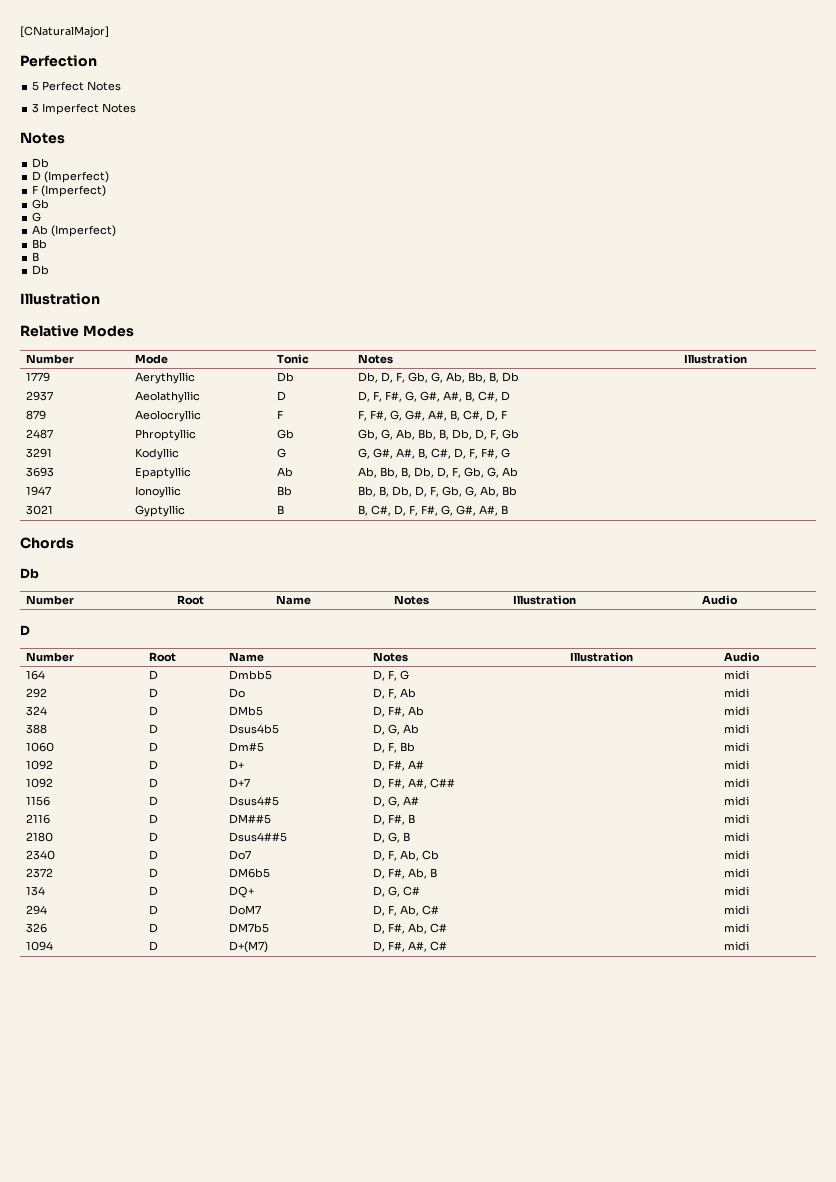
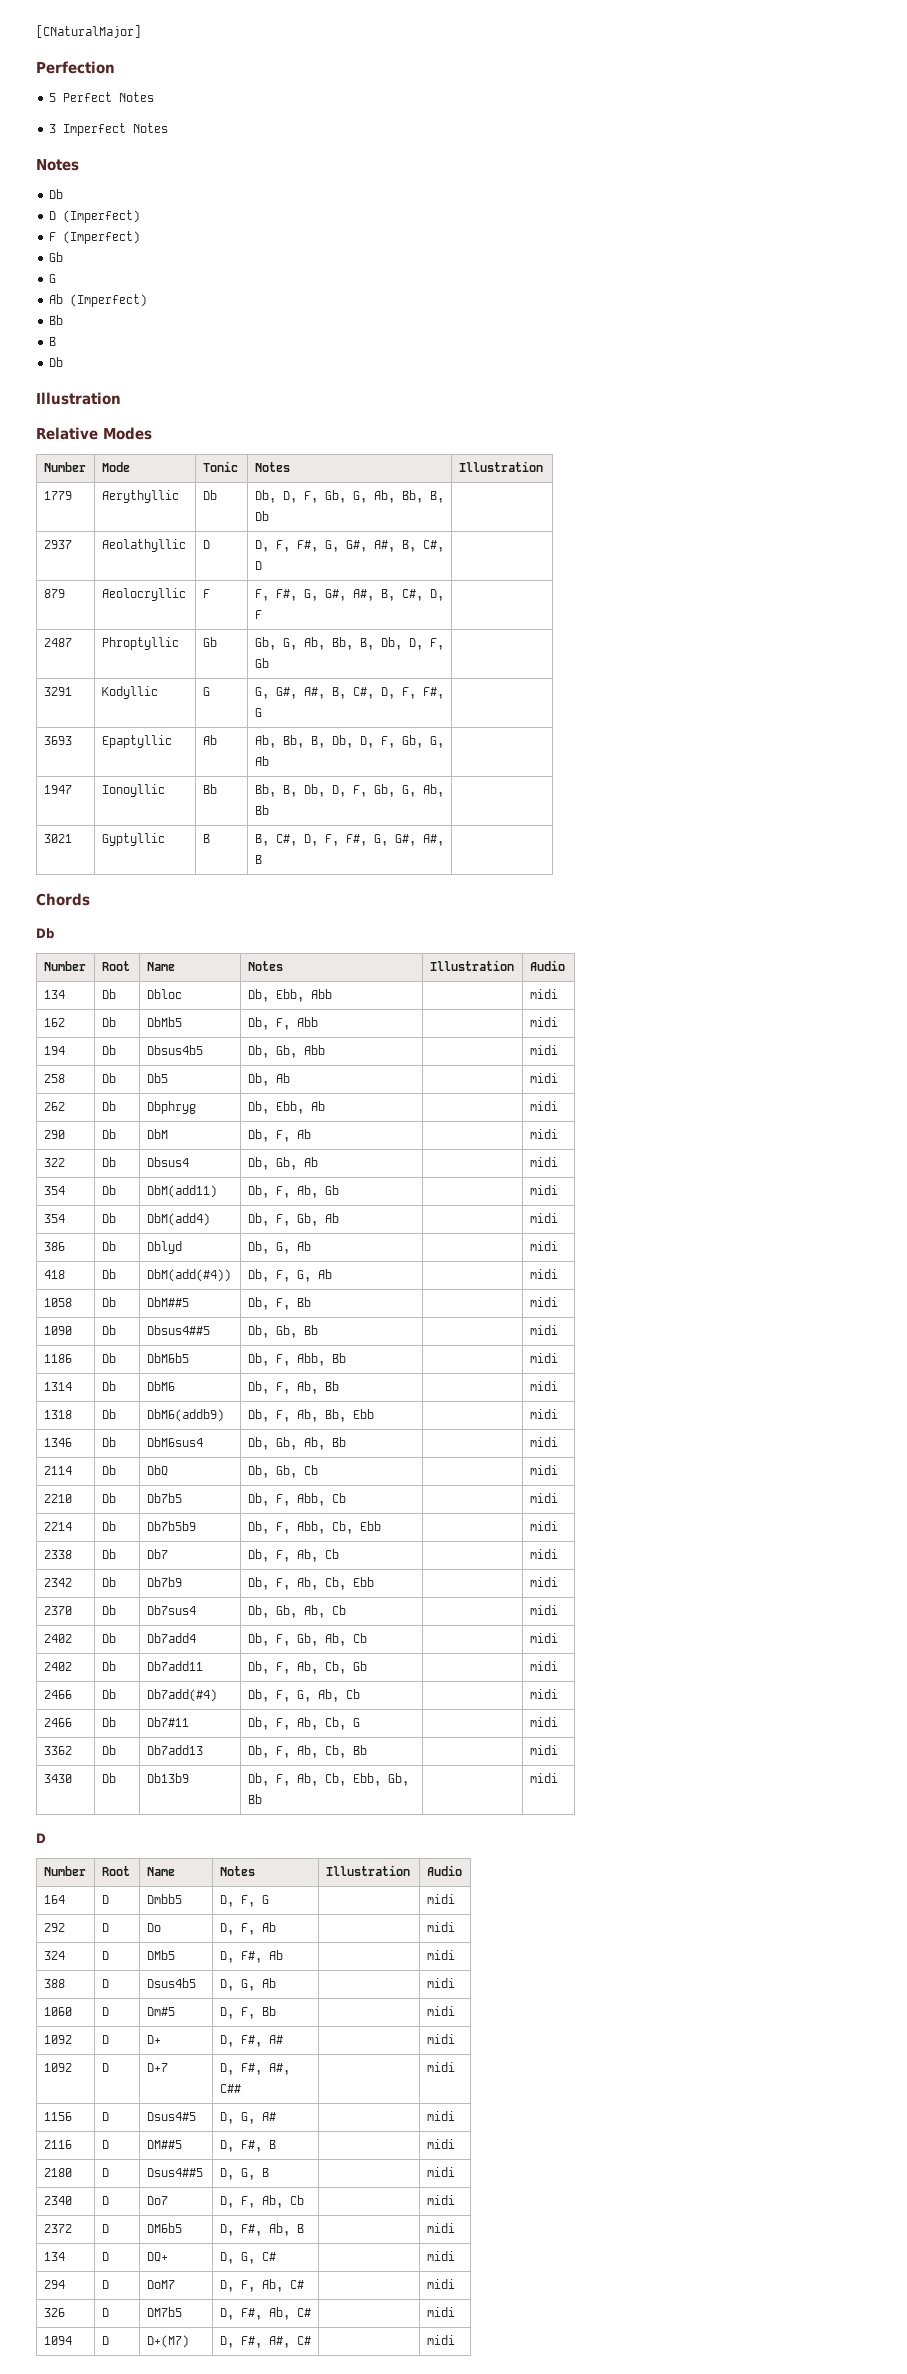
(738, 600) none -> [43,990,65,999] [101,989,116,999] [146,989,182,999] [247,989,332,1002] [529,989,558,999] [43,1018,65,1027] [101,1017,116,1027] [146,1017,182,1027] [247,1017,318,1030] [529,1017,558,1027] [43,1046,65,1055] [101,1045,116,1055] [146,1045,203,1055] [247,1045,325,1058] [529,1045,558,1055] [43,1074,65,1083] [101,1073,116,1083] [146,1073,168,1083] [247,1073,290,1086] [529,1073,558,1083] [43,1102,65,1111] [101,1101,116,1111] [146,1101,196,1114] [247,1101,325,1114] [529,1101,558,1111] [43,1130,65,1139] [101,1129,116,1139] [146,1129,168,1139] [247,1129,311,1142] [529,1129,558,1139] [43,1158,65,1167] [101,1157,116,1167] [146,1157,189,1167] [247,1157,318,1170] [529,1157,558,1167] [43,1186,65,1195] [101,1185,116,1195] [146,1185,217,1198] [247,1185,339,1198] [529,1185,558,1195] [43,1214,65,1223] [101,1213,116,1223] [146,1213,210,1226] [247,1213,339,1226] [529,1213,558,1223] [43,1242,65,1251] [101,1241,116,1251] [146,1241,182,1254] [247,1241,311,1254] [529,1241,558,1251] [43,1270,65,1279] [101,1269,116,1279] [146,1269,231,1282] [247,1269,332,1282] [529,1269,558,1279] [43,1298,72,1307] [101,1297,116,1307] [146,1297,189,1307] [247,1297,311,1310] [529,1297,558,1307] [43,1326,72,1335] [101,1325,116,1335] [146,1325,210,1335] [247,1325,318,1338] [529,1325,558,1335] [43,1354,72,1363] [101,1353,116,1363] [146,1353,189,1363] [247,1353,346,1366] [529,1353,558,1363] [43,1382,72,1391] [101,1381,116,1391] [146,1381,175,1391] [247,1381,339,1394] [529,1381,558,1391] [43,1410,72,1419] [101,1409,116,1419] [146,1409,224,1422] [247,1409,374,1422] [529,1409,558,1419] [43,1438,72,1447] [101,1437,116,1447] [146,1437,203,1447] [247,1437,346,1450] [529,1437,558,1447] [43,1466,72,1475] [101,1465,116,1475] [146,1465,168,1476] [247,1465,318,1478] [529,1465,558,1475] [43,1494,72,1503] [101,1493,116,1503] [146,1493,182,1503] [247,1493,346,1506] [529,1493,558,1503] [43,1522,72,1531] [101,1521,116,1531] [146,1521,196,1531] [247,1521,381,1534] [529,1521,558,1531] [43,1550,72,1559] [101,1549,116,1559] [146,1549,168,1559] [247,1549,339,1562] [529,1549,558,1559] [43,1578,72,1587] [101,1577,116,1587] [146,1577,182,1587] [247,1577,374,1590] [529,1577,558,1587] [43,1606,72,1615] [101,1605,116,1615] [146,1605,196,1615] [247,1605,346,1618] [529,1605,558,1615] [43,1634,72,1643] [101,1633,116,1643] [146,1633,196,1643] [247,1633,367,1646] [529,1633,558,1643] [43,1662,72,1671] [101,1661,116,1671] [146,1661,203,1671] [247,1661,367,1674] [529,1661,558,1671] [43,1690,72,1699] [101,1689,116,1699] [146,1689,217,1702] [247,1689,360,1702] [529,1689,558,1699] [43,1718,72,1727] [101,1717,116,1727] [146,1717,189,1727] [247,1717,360,1730] [529,1717,558,1727] [43,1746,72,1755] [101,1745,116,1755] [146,1745,203,1755] [247,1745,367,1758] [529,1745,558,1755] [43,1774,72,1783] [101,1773,116,1783] [146,1773,189,1783] [247,1773,409,1786] [247,1794,262,1804] [529,1773,558,1783] // 134 | Db | Dbloc | Db, Ebb, Abb | | midi // 162 | Db | DbMb5 | Db, F, Abb | | midi // 194 | Db | Dbsus4b5 | Db, Gb, Abb | | midi // 258 | Db | Db5 | Db, Ab | | midi // 262 | Db | Dbphryg | Db, Ebb, Ab | | midi // 290 | Db | DbM | Db, F, Ab | | midi // 322 | Db | Dbsus4 | Db, Gb, Ab | | midi // 354 | Db | DbM(add11) | Db, F, Ab, Gb | | midi // 354 | Db | DbM(add4) | Db, F, Gb, Ab | | midi // 386 | Db | Dblyd | Db, G, Ab | | midi // 418 | Db | DbM(add(#4)) | Db, F, G, Ab | | midi // 1058 | Db | DbM##5 | Db, F, Bb | | midi // 1090 | Db | Dbsus4##5 | Db, Gb, Bb | | midi // 1186 | Db | DbM6b5 | Db, F, Abb, Bb | | midi // 1314 | Db | DbM6 | Db, F, Ab, Bb | | midi // 1318 | Db | DbM6(addb9) | Db, F, Ab, Bb, Ebb | | midi // 1346 | Db | DbM6sus4 | Db, Gb, Ab, Bb | | midi // 2114 | Db | DbQ | Db, Gb, Cb | | midi // 2210 | Db | Db7b5 | Db, F, Abb, Cb | | midi // 2214 | Db | Db7b5b9 | Db, F, Abb, Cb, Ebb | | midi // 2338 | Db | Db7 | Db, F, Ab, Cb | | midi // 2342 | Db | Db7b9 | Db, F, Ab, Cb, Ebb | | midi // 2370 | Db | Db7sus4 | Db, Gb, Ab, Cb | | midi // 2402 | Db | Db7add4 | Db, F, Gb, Ab, Cb | | midi // 2402 | Db | Db7add11 | Db, F, Ab, Cb, Gb | | midi // 2466 | Db | Db7add(#4) | Db, F, G, Ab, Cb | | midi // 2466 | Db | Db7#11 | Db, F, Ab, Cb, G | | midi // 3362 | Db | Db7add13 | Db, F, Ab, Cb, Bb | | midi // 3430 | Db | Db13b9 | Db, F, Ab, Cb, Ebb, Gb, Bb | | midi

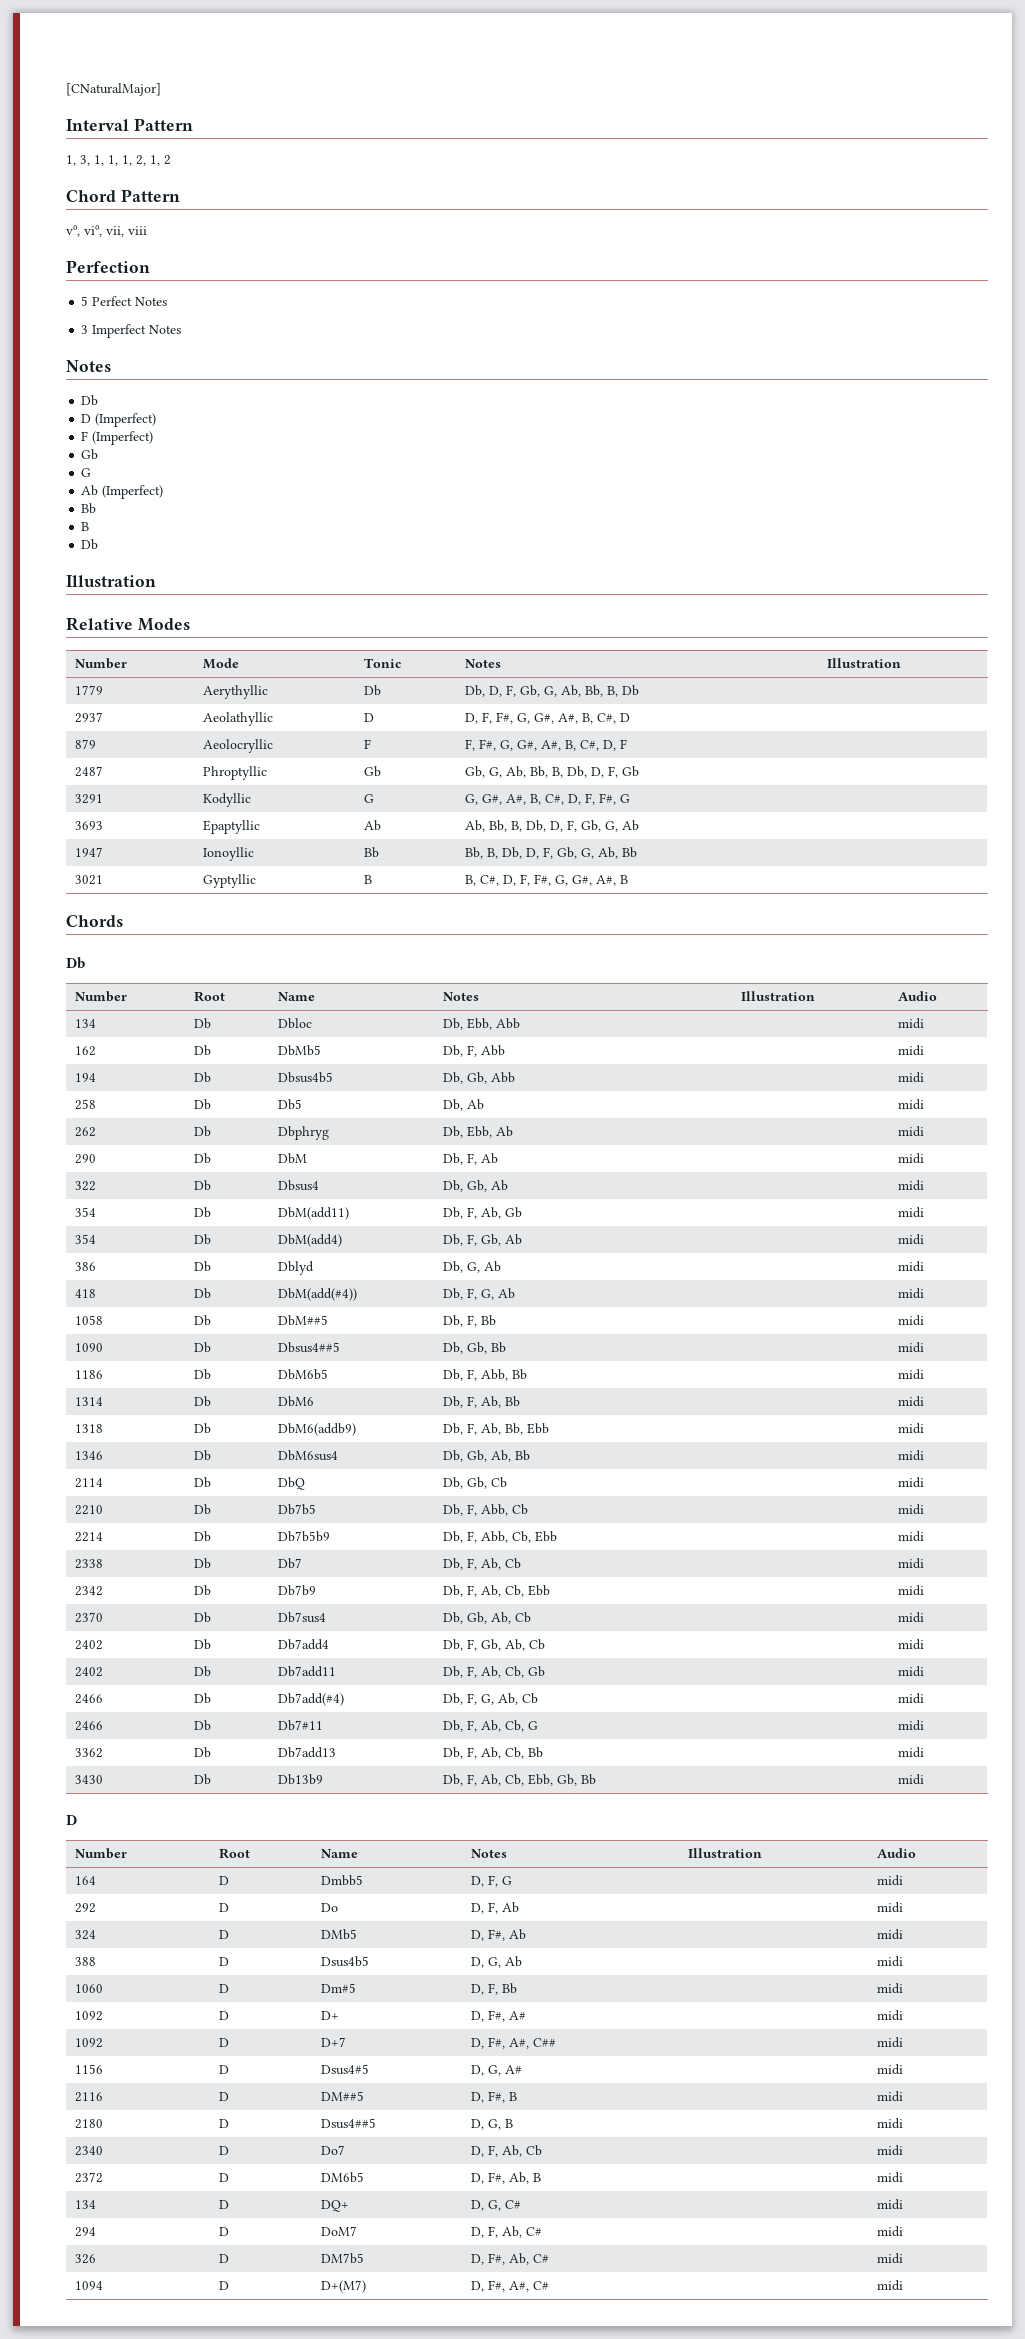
(141, 31) none -> [66,118,193,131] [66,155,171,166] [66,189,180,202] [66,225,147,237] // Interval Pattern // 1, 3, 1, 1, 1, 2, 1, 2 // Chord Pattern // v⁰, vi⁰, vii, viii

